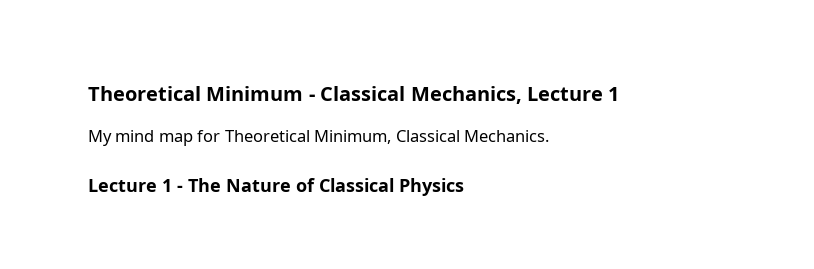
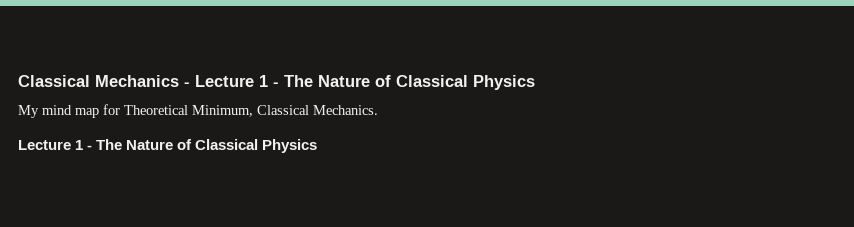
[88,86,620,104] Theoretical Minimum - Classical Mechanics, Lecture 1 -> [18,75,535,90] Classical Mechanics - Lecture 1 - The Nature of Classical Physics

